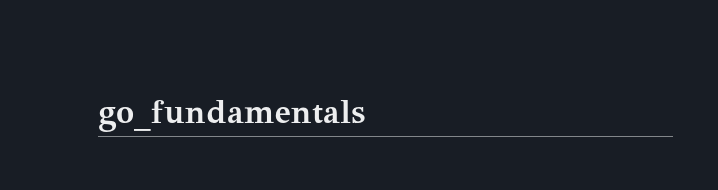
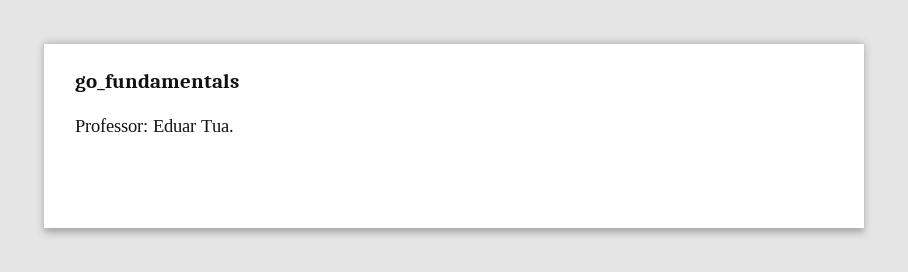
(365, 116) none -> [75,118,234,132] // Professor: Eduar Tua.

